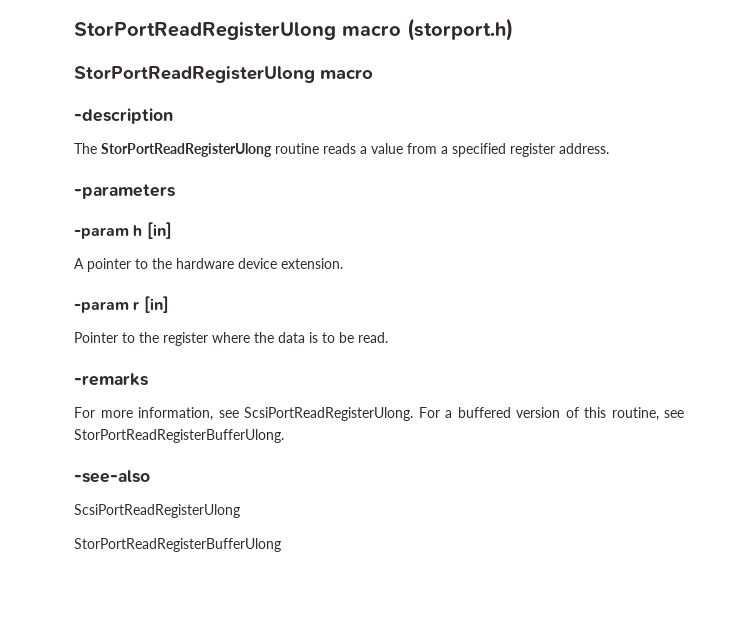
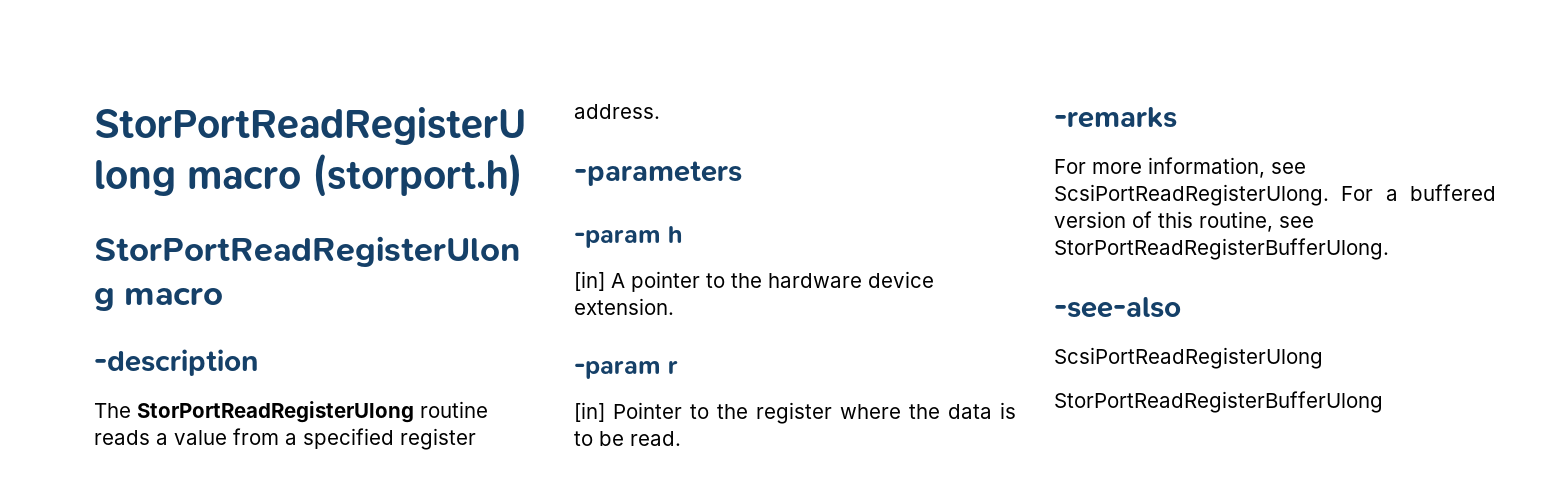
[146,222,172,239] [in] // -> [574,271,605,291] // [in]
[143,296,169,313] [in] // -> [574,402,605,422] // [in]

